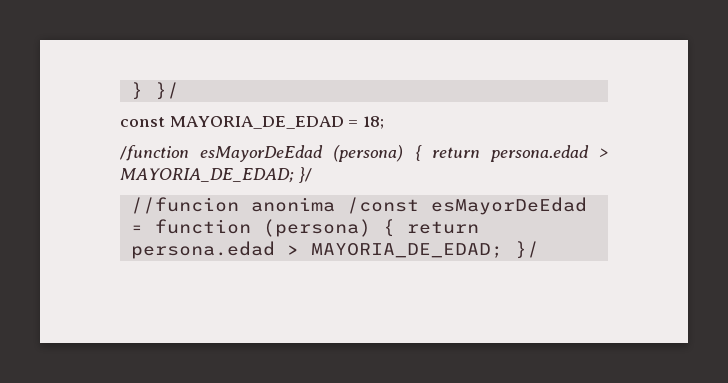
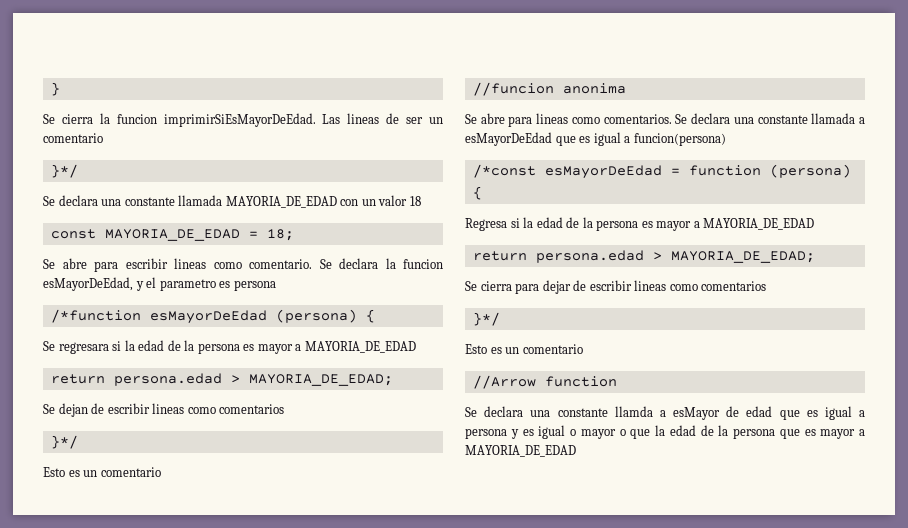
[154,82,179,100] [120,116,385,129] [120,145,609,162] [120,167,312,183] [130,197,419,214] }/ // const MAYORIA_DE_EDAD = 18; // /function esMayorDeEdad (persona) { return persona.edad > MAYORIA_DE_EDAD; }/ // //funcion anonima /const -> [43,113,444,127] [43,133,103,143] [50,164,78,178] [43,195,421,208] [50,229,294,241] [43,258,443,272] [43,277,276,291] [50,309,375,324] [43,340,416,354] [50,373,393,386] [43,403,285,417] [50,435,78,449] [43,467,161,477] [472,82,626,96] [465,113,865,127] [465,132,726,146] [472,164,536,178] // Se cierra la funcion imprimirSiEsMayorDeEdad. Las lineas de ser un comentario // }*/ // Se declara una constante llamada MAYORIA_DE_EDAD con un valor 18 // const MAYORIA_DE_EDAD = 18; // Se abre para escribir lineas como comentario. Se declara la funcion esMayorDeEdad, y el parametro es persona // /*function esMayorDeEdad (persona) { // Se regresara si la edad de la persona es mayor a MAYORIA_DE_EDAD // return persona.edad > MAYORIA_DE_EDAD; // Se dejan de escribir lineas como comentarios // }*/ // Esto es un comentario // //funcion anonima // Se abre para lineas como comentarios. Se declara una constante llamada a esMayorDeEdad que es igual a funcion(persona) // /*const
[406,221,479,234] [130,241,539,259] return persona.edad > MAYORIA_DE_EDAD; }/ -> [465,217,815,231] [472,250,815,263] [465,280,767,294] [472,312,500,326] [465,344,583,354] [472,375,617,389] [465,406,865,420] [465,425,865,439] [465,445,576,457] // Regresa si la edad de la persona es mayor a MAYORIA_DE_EDAD // return persona.edad > MAYORIA_DE_EDAD; // Se cierra para dejar de escribir lineas como comentarios // }*/ // Esto es un comentario // //Arrow function // Se declara una constante llamda a esMayor de edad que es igual a persona y es igual o mayor o que la edad de la persona que es mayor a MAYORIA_DE_EDAD

